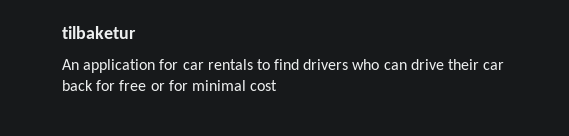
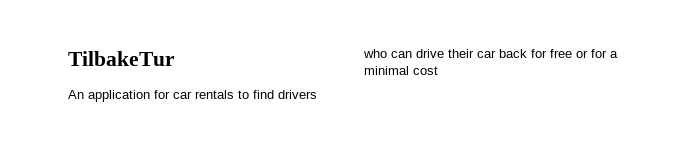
[62,26,136,39] tilbaketur -> [68,51,175,66] TilbakeTur
(188, 85) none -> [610,51,618,58] a

